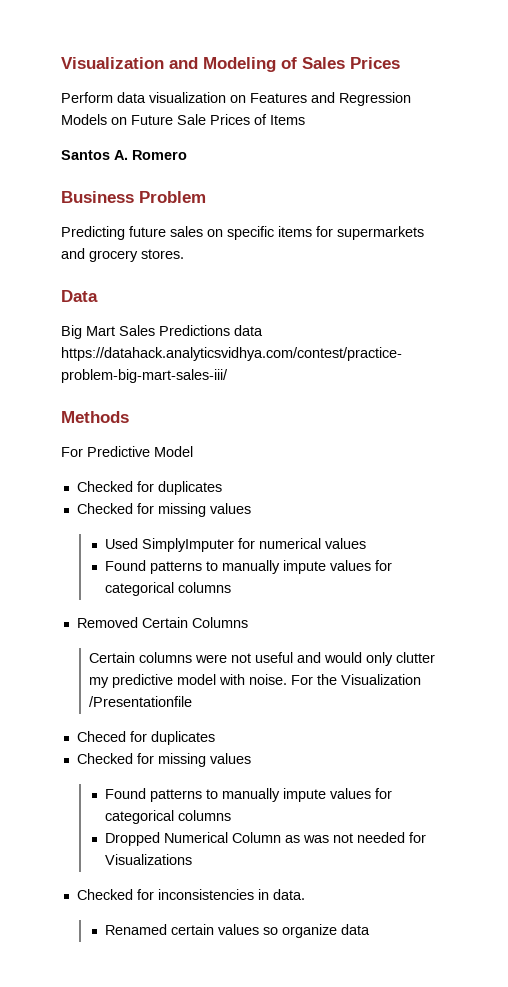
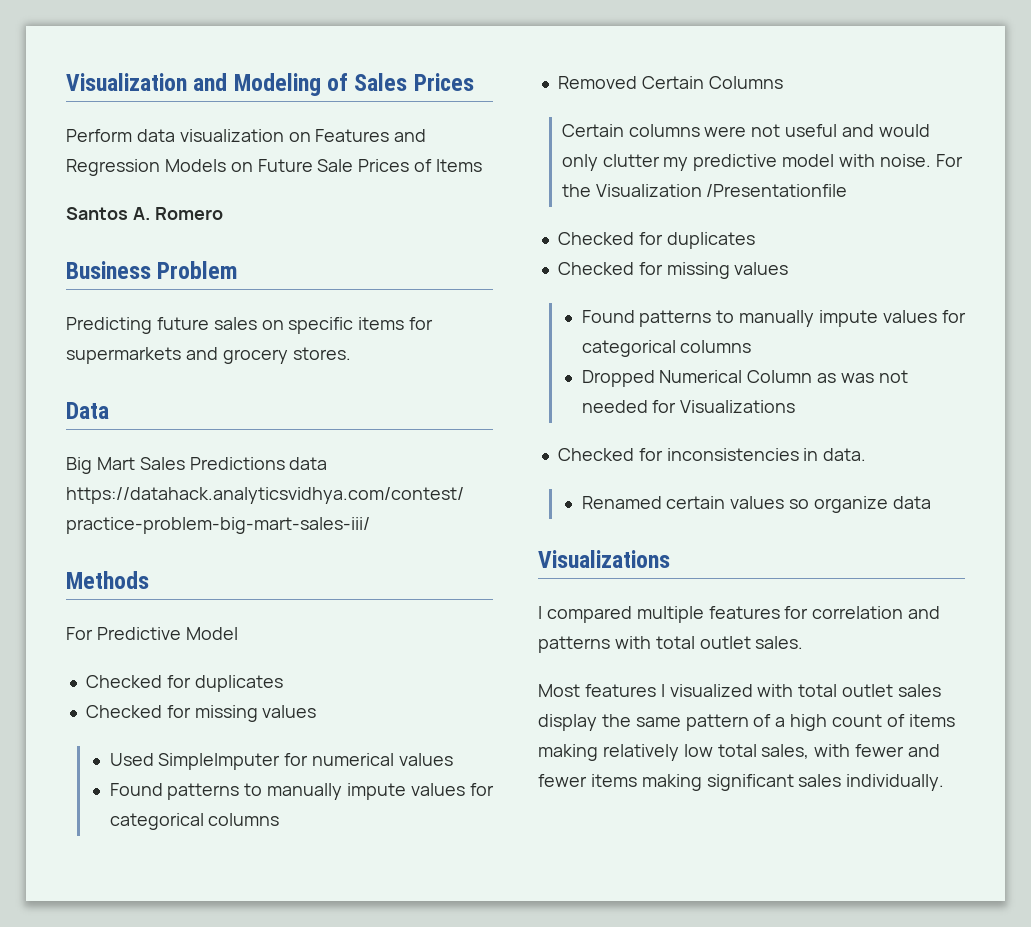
[141,538,234,552] SimplyImputer -> [158,753,281,770] SimpleImputer
[76,731,126,742] Checed -> [557,232,634,245] Checked
(370, 929) none -> [538,550,670,568] [538,606,941,623] [538,636,804,653] [538,684,942,697] [538,714,955,731] [538,744,941,761] [538,774,945,791] // Visualizations // I compared multiple features for correlation and patterns with total outlet sales. // Most features I visualized with total outlet sales display the same pattern of a high count of items making relatively low total sales, with fewer and fewer items making significant sales individually.

